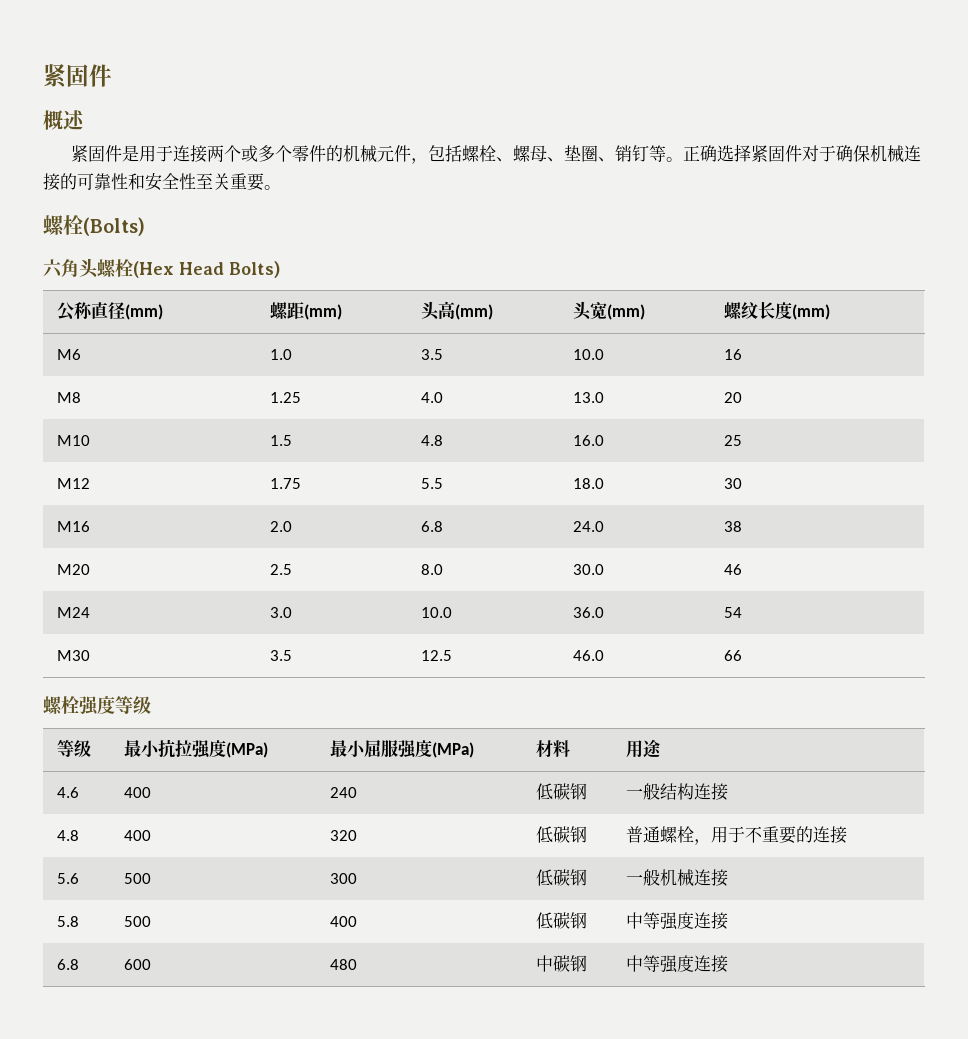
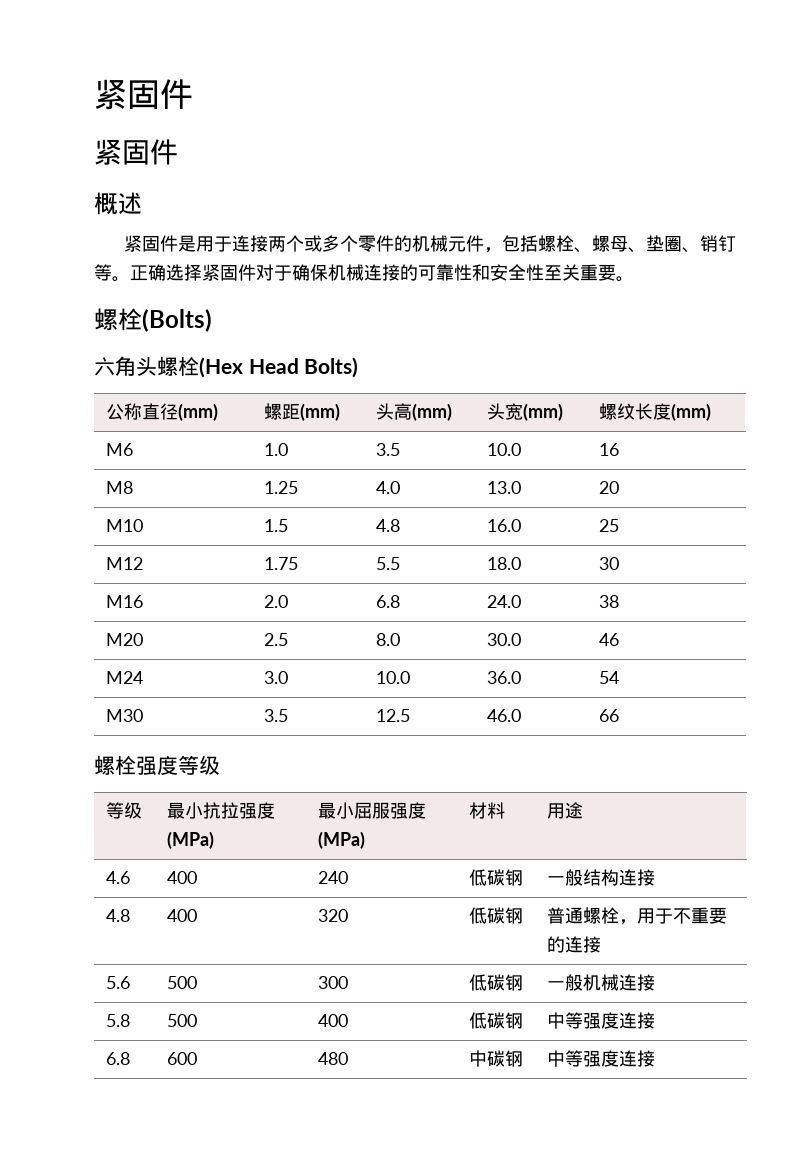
[43,64,112,88] 紧固件 -> [94,79,193,110] [94,139,178,165] 紧固件 // 紧固件

